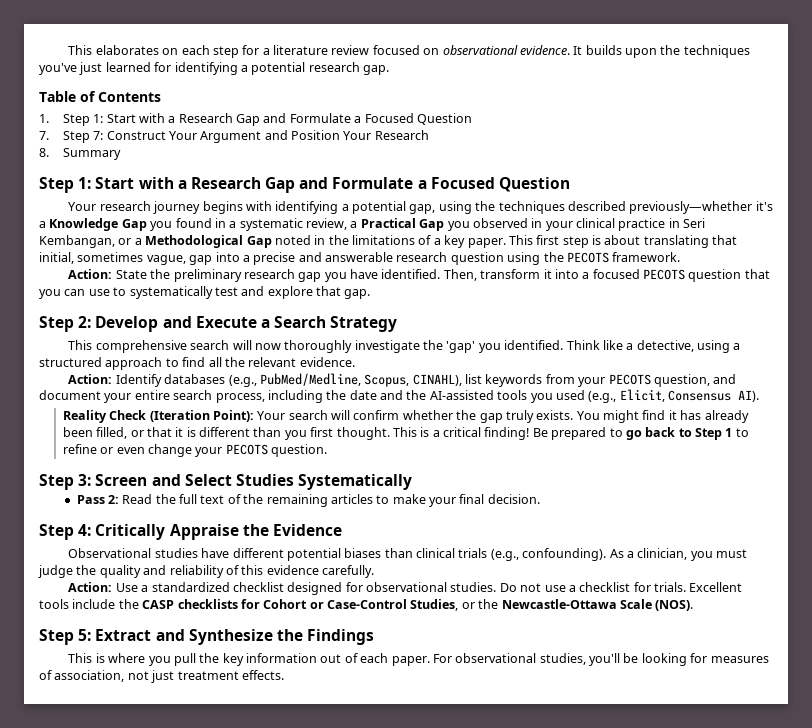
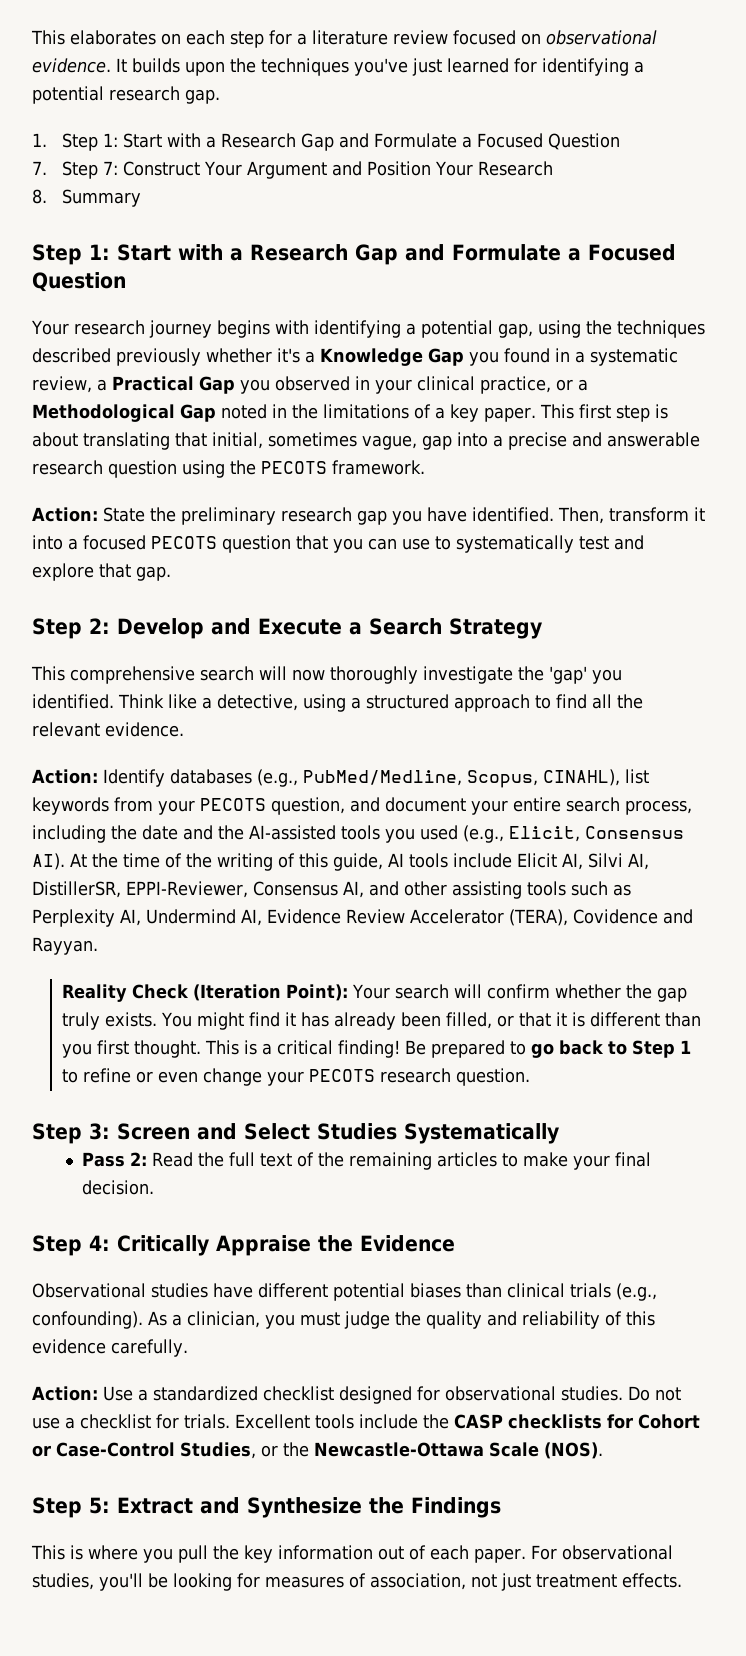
[39,91,161,102] // Table of Contents -> (220, 96) none
[629,201,753,214] previously—whether -> [116,348,272,366] previously whether
[618,218,706,231] [39,235,115,248] practice in Seri Kembangan, -> [480,376,551,394] practice,
(759, 396) none -> [70,853,649,871] [32,881,631,899] [32,909,693,927] [32,937,98,955] At the time of the writing of this guide, AI tools include Elicit AI, Silvi AI, DistillerSR, EPPI-Reviewer, Consensus AI, and other assisting tools such as Perplexity AI, Undermind AI, Evidence Review Accelerator (TERA), Covidence and Rayyan.
(268, 449) none -> [380,1068,452,1083] research

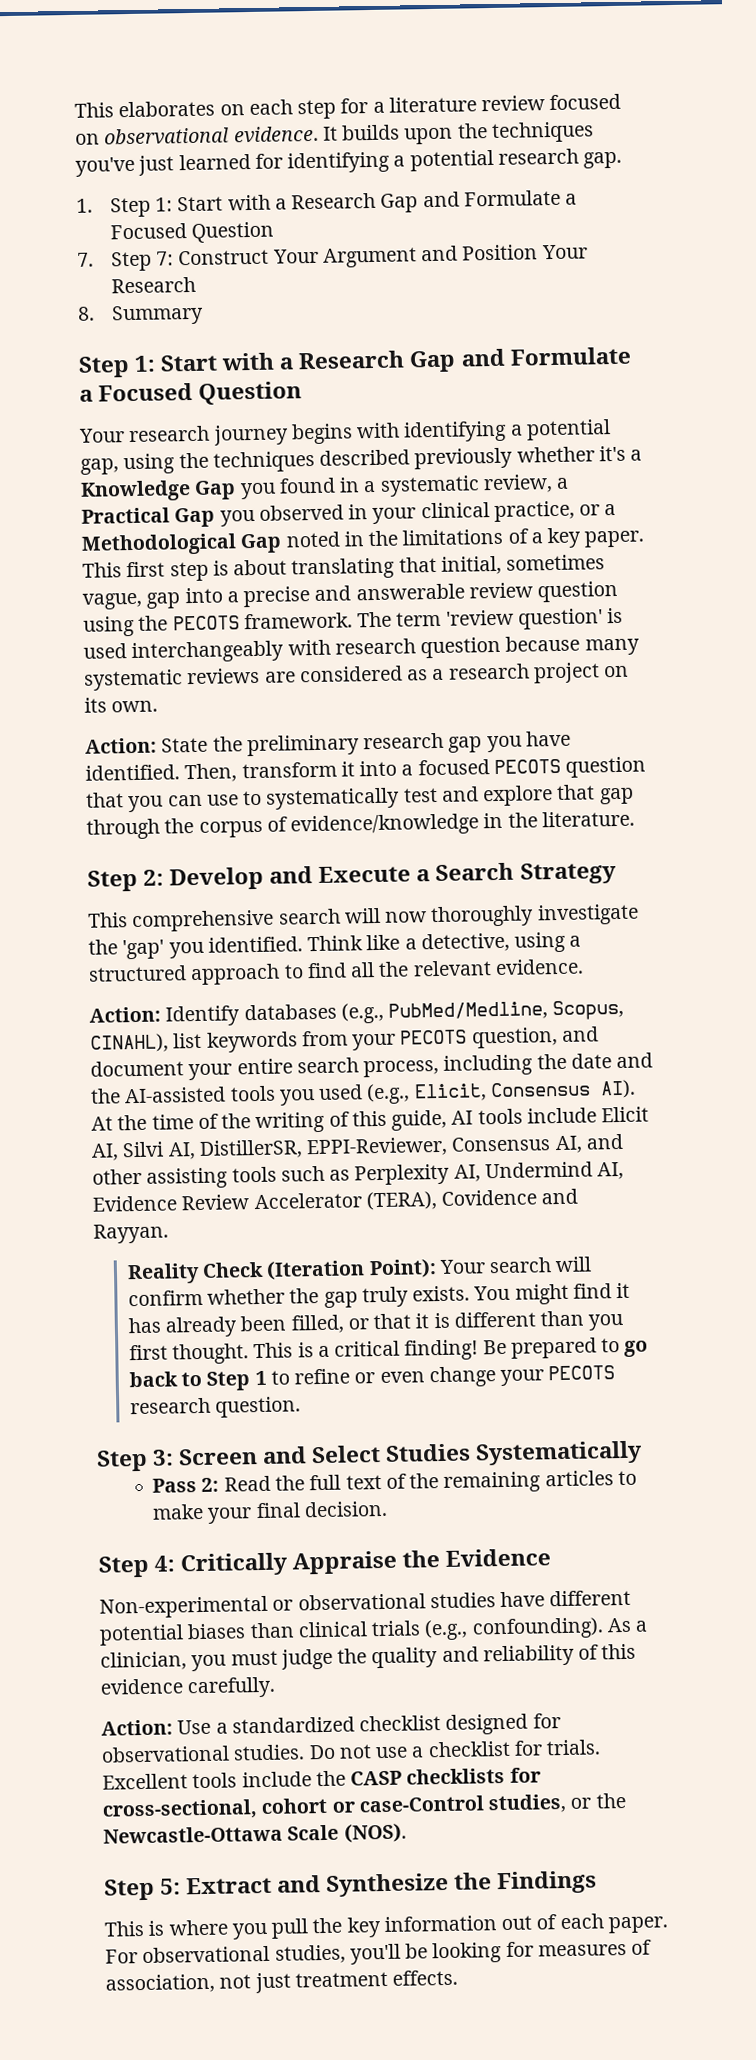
[32,460,103,475] research -> [468,582,533,599] review
(425, 467) none -> [357,607,624,630] [83,635,640,664] [84,662,630,691] [84,697,159,713] The term 'review question' is used interchangeably with research question because many systematic reviews are considered as a research project on its own.
[136,566,171,581] gap. -> [599,787,634,805] [86,810,635,840] gap through the corpus of evidence/knowledge in the literature.
[32,1283,146,1298] Observational -> [99,1593,426,1619] Non-experimental or observational
[638,1414,700,1429] [32,1442,256,1459] Cohort or Case-Control Studies, -> [102,1793,567,1821] cross-sectional, cohort or case-Control studies,

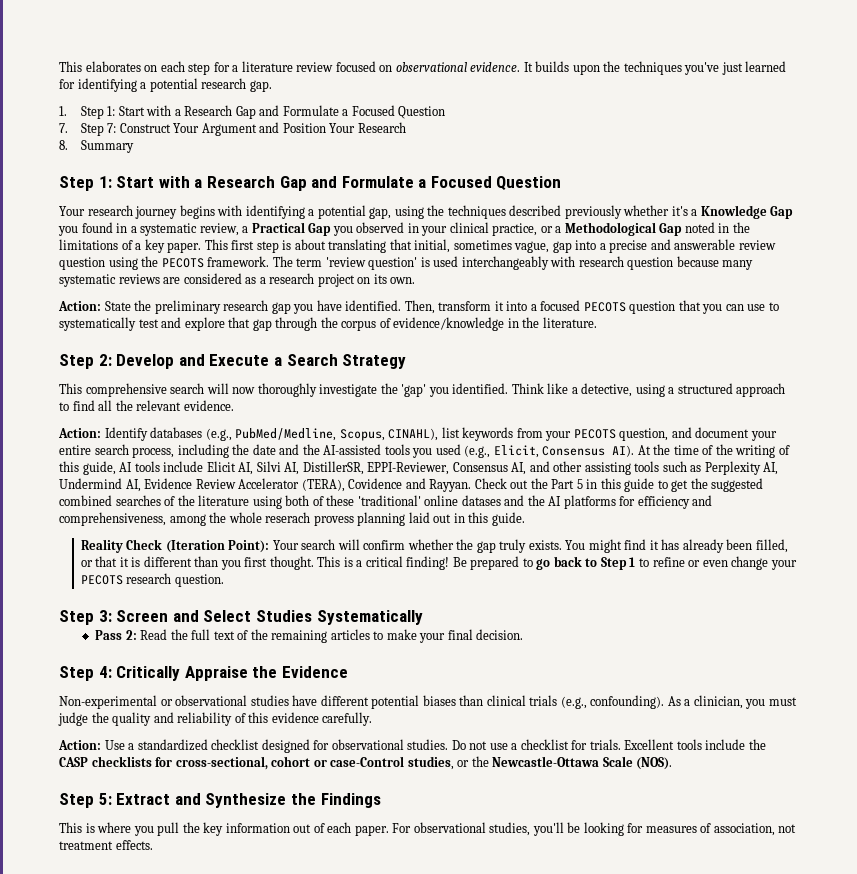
(169, 1233) none -> [474,478,764,492] [59,495,713,509] [59,512,525,526] Check out the Part 5 in this guide to get the suggested combined searches of the literature using both of these 'traditional' online datases and the AI platforms for efficiency and comprehensiveness, among the whole reserach provess planning laid out in this guide.
[254,1972,291,1994] just -> (797, 828) none

